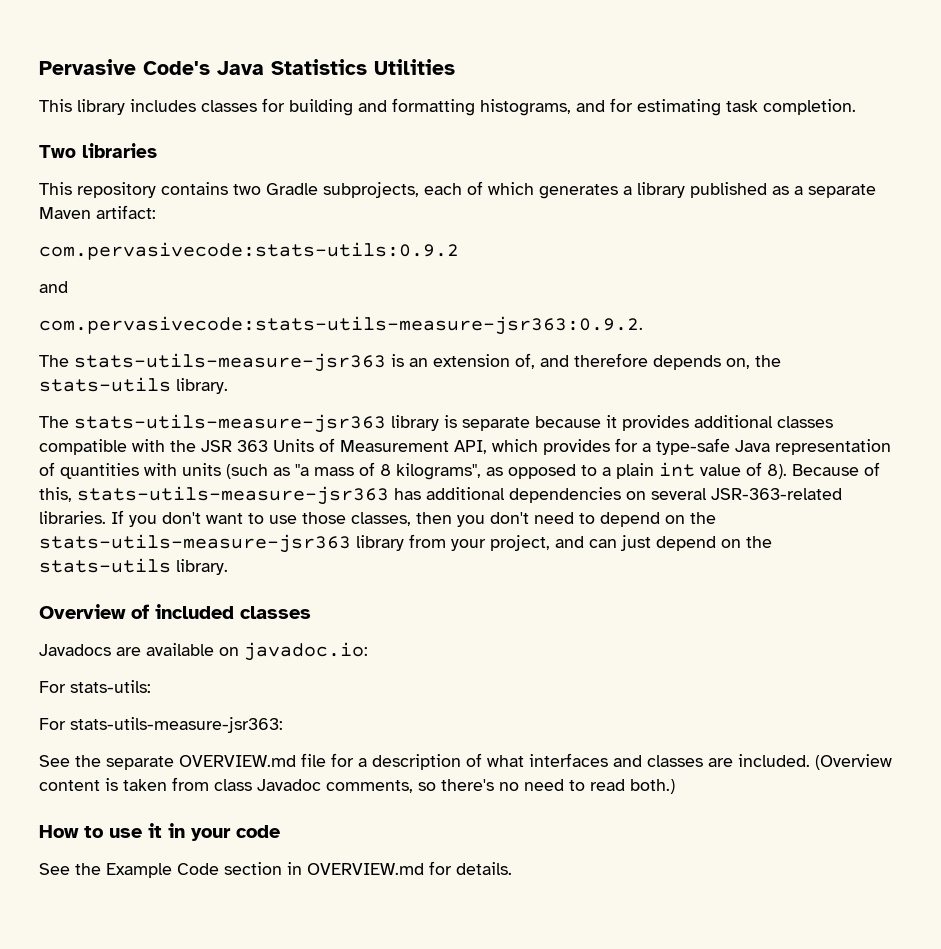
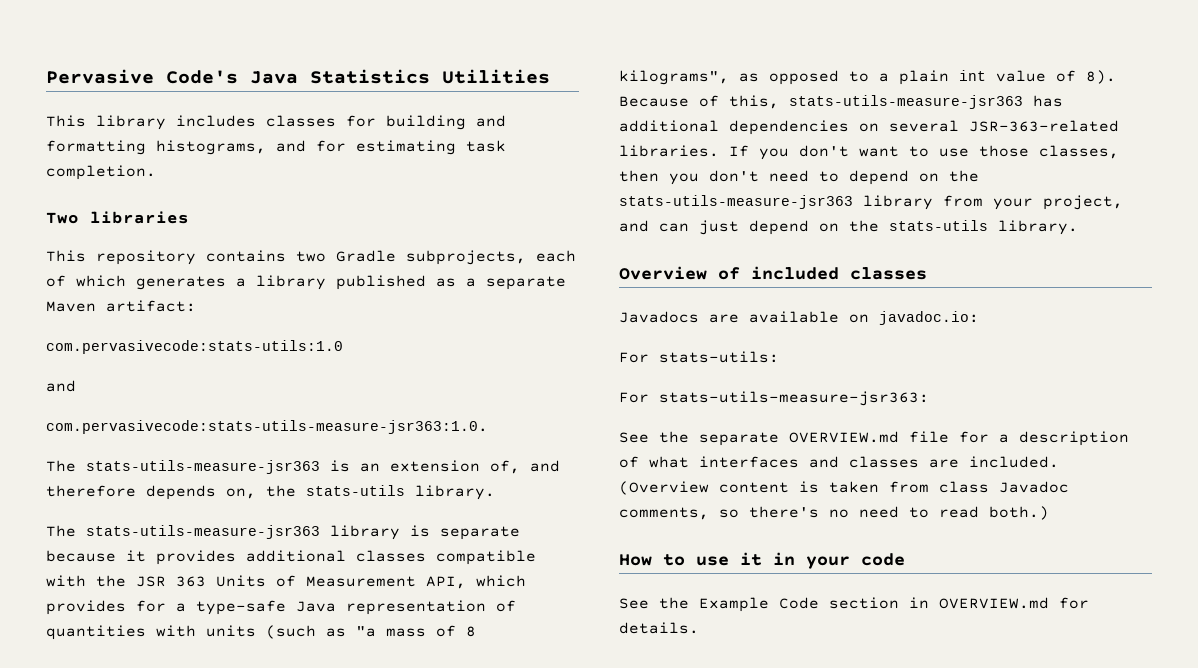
[39,242,459,260] com.pervasivecode:stats-utils:0.9.2 -> [46,340,343,354] com.pervasivecode:stats-utils:1.0
[39,316,643,335] com.pervasivecode:stats-utils-measure-jsr363:0.9.2. -> [46,420,488,434] com.pervasivecode:stats-utils-measure-jsr363:1.0.

